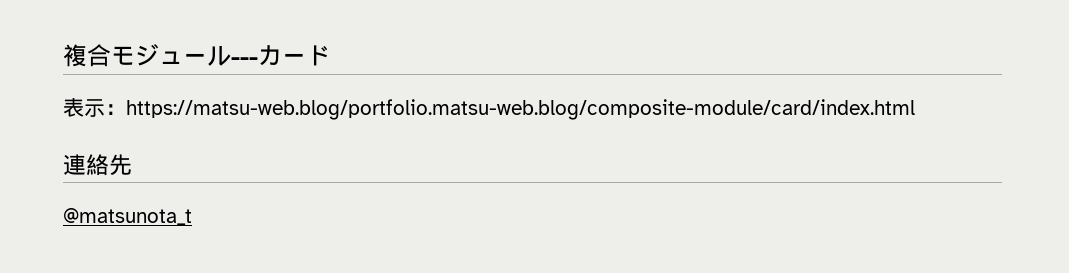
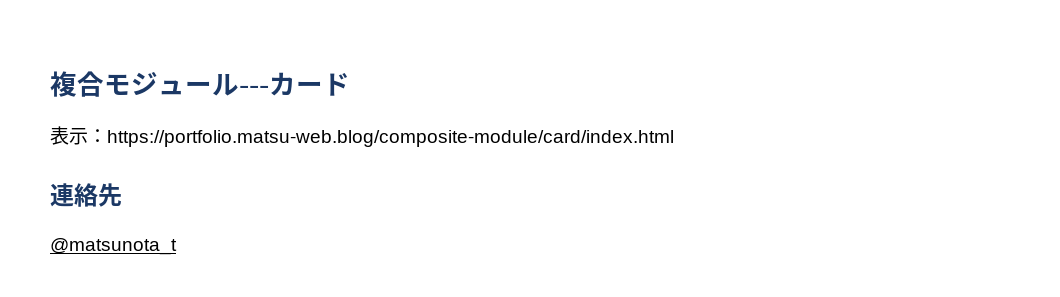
[126,99,915,120] https://matsu-web.blog/portfolio.matsu-web.blog/composite-module/card/index.html -> [107,130,674,147] https://portfolio.matsu-web.blog/composite-module/card/index.html

